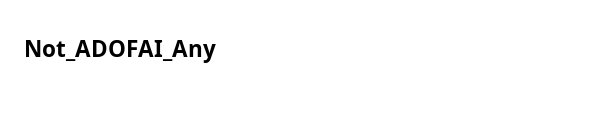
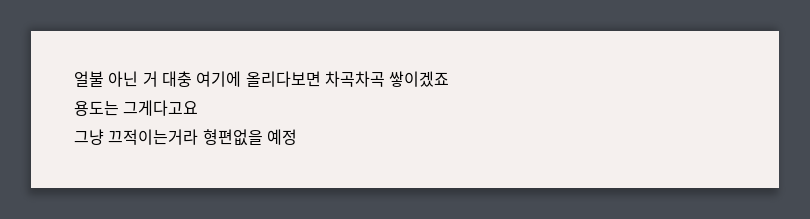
[24,40,216,63] Not_ADOFAI_Any -> [74,71,450,87] [74,100,199,116] [74,129,297,146] 얼불 아닌 거 대충 여기에 올리다보면 차곡차곡 쌓이겠죠 // 용도는 그게다고요 // 그냥 끄적이는거라 형편없을 예정

